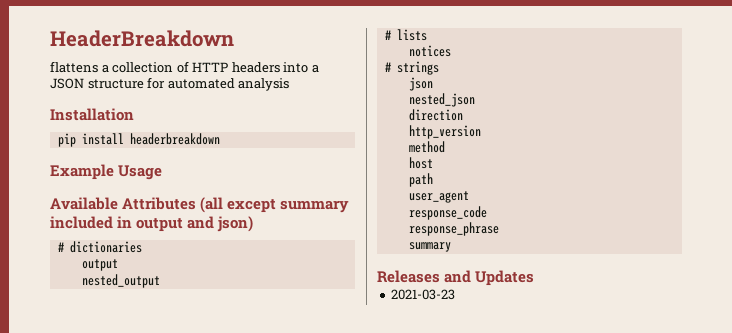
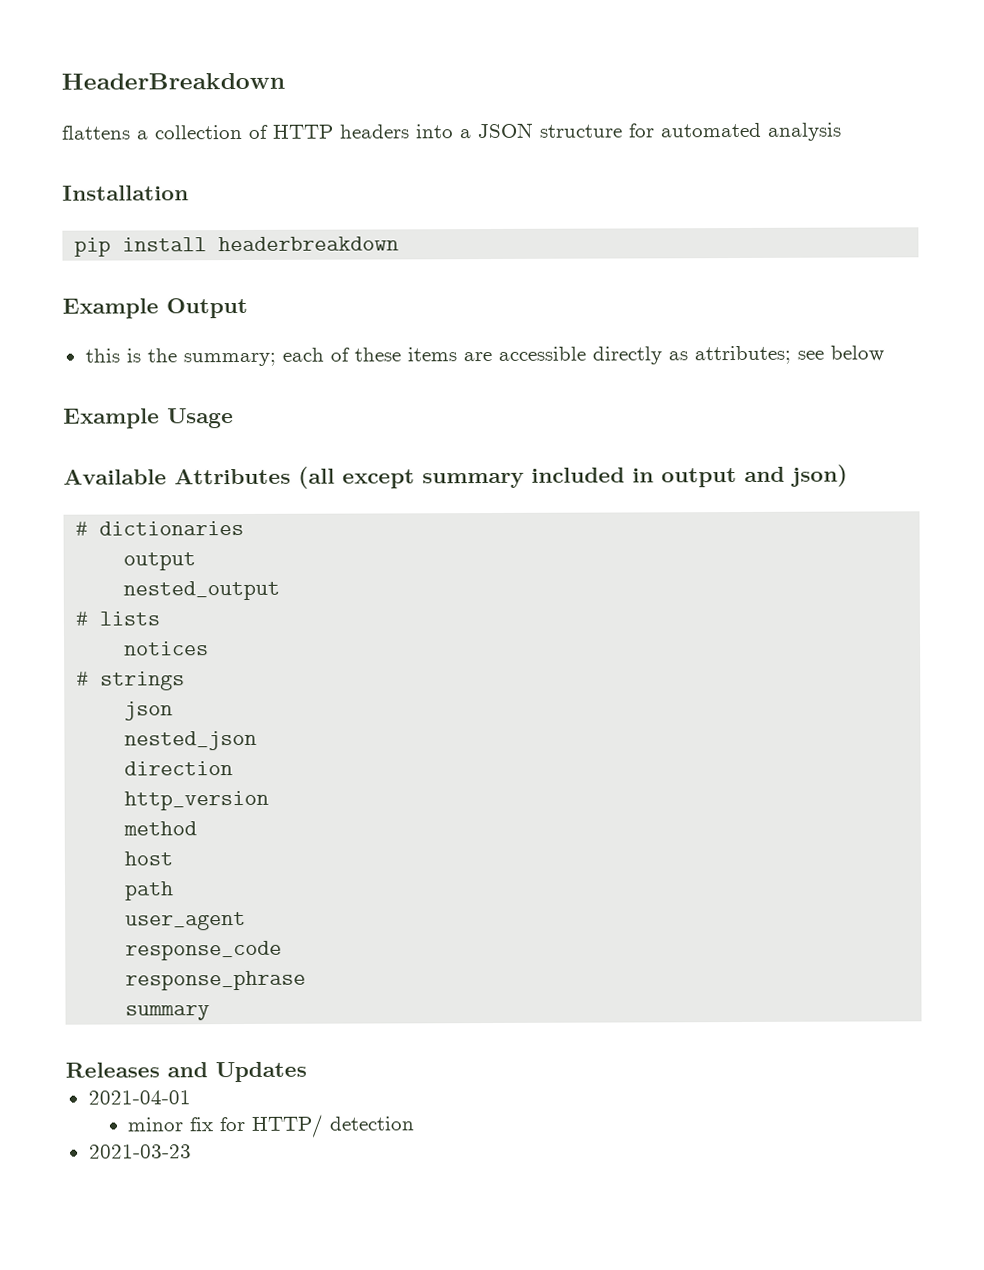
(220, 139) none -> [62,297,248,319] [84,345,884,367] // Example Output // this is the summary; each of these items are accessible directly as attributes; see below
(535, 278) none -> [87,1090,191,1105] [127,1114,415,1138] // 2021-04-01 // minor fix for HTTP/ detection

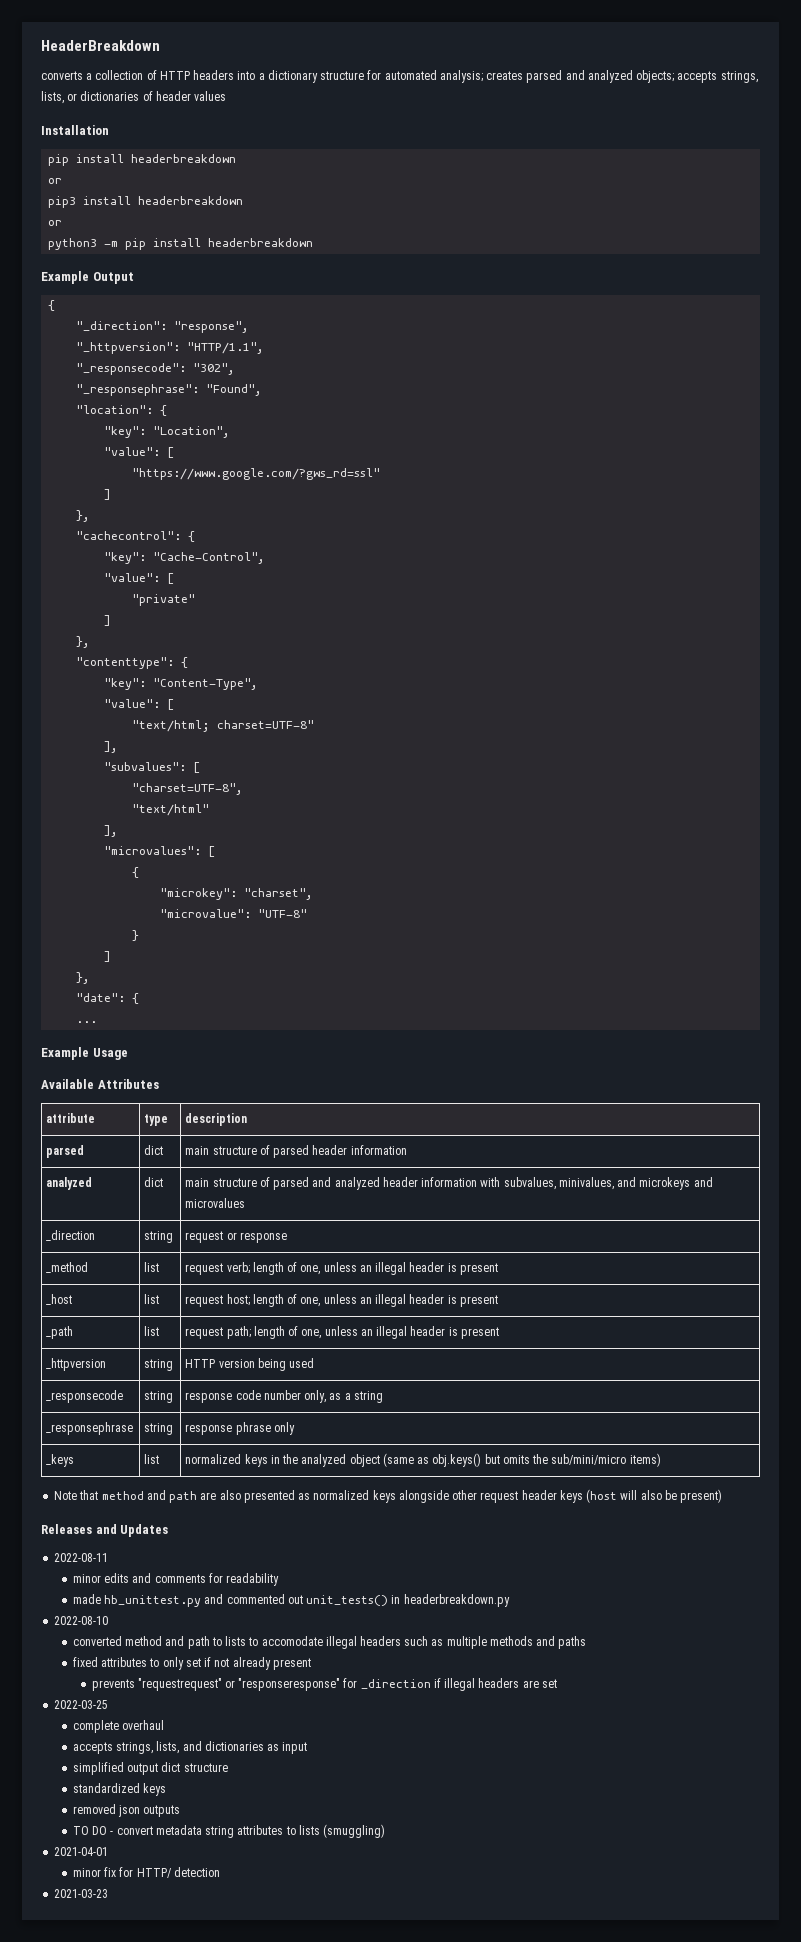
[61,125,131,140] flattens -> [41,71,83,80] converts
[477,122,534,139] JSON -> [267,70,318,83] dictionary
[767,122,842,141] [62,185,189,201] [74,236,400,257] [62,297,248,319] [84,345,884,367] [63,408,234,429] [63,464,848,489] [75,520,245,536] [123,552,197,571] [123,580,281,601] [75,611,161,626] [124,641,210,656] [76,671,186,691] [124,701,174,721] [124,730,258,751] [124,761,234,776] [124,790,270,811] [123,821,198,836] [124,851,174,866] [124,881,175,901] [125,911,247,931] [125,940,283,961] [125,970,307,991] [125,1005,211,1021] [65,1061,307,1083] analysis // Installation // pip install headerbreakdown // Example Output // this is the summary; each of these items are accessible directly as attributes; see below // Example Usage // Available Attributes (all except summary included in output and json) // # dictionaries // output // nested_output // # lists // notices // # strings // json // nested_json // direction // http_version // method // host // path // user_agent // response_code // response_phrase // summary // Releases and Updates -> [439,70,758,83] [41,91,227,104] [41,125,109,135] [48,154,237,166] [48,178,63,184] [48,196,244,208] [48,220,63,226] [48,238,314,250] [41,271,134,284] [48,300,56,311] [76,321,250,333] [76,342,265,354] [76,363,236,375] [76,384,263,396] [76,405,168,416] [104,426,231,438] [104,447,175,458] [132,468,381,480] [104,489,112,500] [76,510,91,522] [76,531,196,542] [104,552,266,564] [104,573,175,584] [132,594,196,606] [104,615,112,626] [76,636,91,648] [76,657,189,669] [104,678,259,690] [104,699,175,710] [132,720,315,732] [104,741,119,753] [104,762,201,773] [132,783,244,795] [132,804,210,816] [104,825,119,837] [104,846,216,857] [132,867,140,878] [160,888,314,900] [160,909,308,918] [132,930,140,941] [104,951,112,962] [76,972,91,984] [76,993,140,1004] [76,1021,98,1023] [41,1047,128,1060] [41,1079,159,1089] [46,1113,96,1123] [144,1114,169,1126] [185,1113,248,1126] [46,1145,85,1158] [144,1145,164,1155] [185,1145,407,1158] [46,1177,93,1190] [144,1177,164,1187] [185,1177,713,1190] [185,1198,246,1208] [46,1230,96,1241] [144,1231,174,1243] [185,1231,287,1243] [46,1262,89,1273] [144,1262,160,1272] [185,1262,498,1275] [46,1294,73,1305] [144,1294,160,1304] [185,1294,498,1307] [46,1326,74,1339] [144,1326,160,1336] [185,1326,499,1339] [46,1358,107,1371] [144,1359,174,1371] [185,1358,315,1371] [46,1390,124,1403] [144,1391,174,1403] [185,1390,383,1403] [46,1422,134,1435] [144,1423,174,1435] [185,1422,295,1435] [46,1454,75,1467] [144,1454,160,1464] [185,1453,661,1467] [54,1489,723,1503] [41,1524,169,1537] [54,1553,109,1562] [72,1573,280,1586] [72,1594,510,1607] [54,1616,109,1625] [72,1636,587,1649] [72,1657,311,1670] [91,1678,557,1691] [54,1700,109,1709] [72,1720,165,1733] [72,1741,308,1754] [72,1762,228,1775] [72,1783,167,1796] [72,1804,181,1817] [72,1824,386,1838] analysis; creates parsed and analyzed objects; accepts strings, lists, or dictionaries of header values // Installation // pip install headerbreakdown // or // pip3 install headerbreakdown // or // python3 -m pip install headerbreakdown // Example Output // { // "_direction": "response", // "_httpversion": "HTTP/1.1", // "_responsecode": "302", // "_responsephrase": "Found", // "location": { // "key": "Location", // "value": [ // "https://www.google.com/?gws_rd=ssl" // ] // }, // "cachecontrol": { // "key": "Cache-Control", // "value": [ // "private" // ] // }, // "contenttype": { // "key": "Content-Type", // "value": [ // "text/html; charset=UTF-8" // ], // "subvalues": [ // "charset=UTF-8", // "text/html" // ], // "microvalues": [ // { // "microkey": "charset", // "microvalue": "UTF-8" // } // ] // }, // "date": { // ... // Example Usage // Available Attributes // attribute | type | description // parsed | dict | main structure of parsed header information // analyzed | dict | main structure of parsed and analyzed header information with subvalues, minivalues, and microkeys and microvalues // _direction | string | request or response // _method | list | request verb; length of one, unless an illegal header is present // _host | list | request host; length of one, unless an illegal header is present // _path | list | request path; length of one, unless an illegal header is present // _httpversion | string | HTTP version being used // _responsecode | string | response code number only, as a string // _responsephrase | string | response phrase only // _keys | list | normalized keys in the analyzed object (same as obj.keys() but omits the sub/mini/micro items) // Note that method and path are also presented as normalized keys alongside other request header keys (host will also be present) // Releases and Updates // 2022-08-11 // minor edits and comments for readability // made hb_unittest.py and commented out unit_tests() in headerbreakdown.py // 2022-08-10 // converted method and path to lists to accomodate illegal headers such as multiple methods and paths // fixed attributes to only set if not already present // prevents "requestrequest" or "responseresponse" for _direction if illegal headers are set // 2022-03-25 // complete overhaul // accepts strings, lists, and dictionaries as input // simplified output dict structure // standardized keys // removed json outputs // TO DO - convert metadata string attributes to lists (smuggling)

